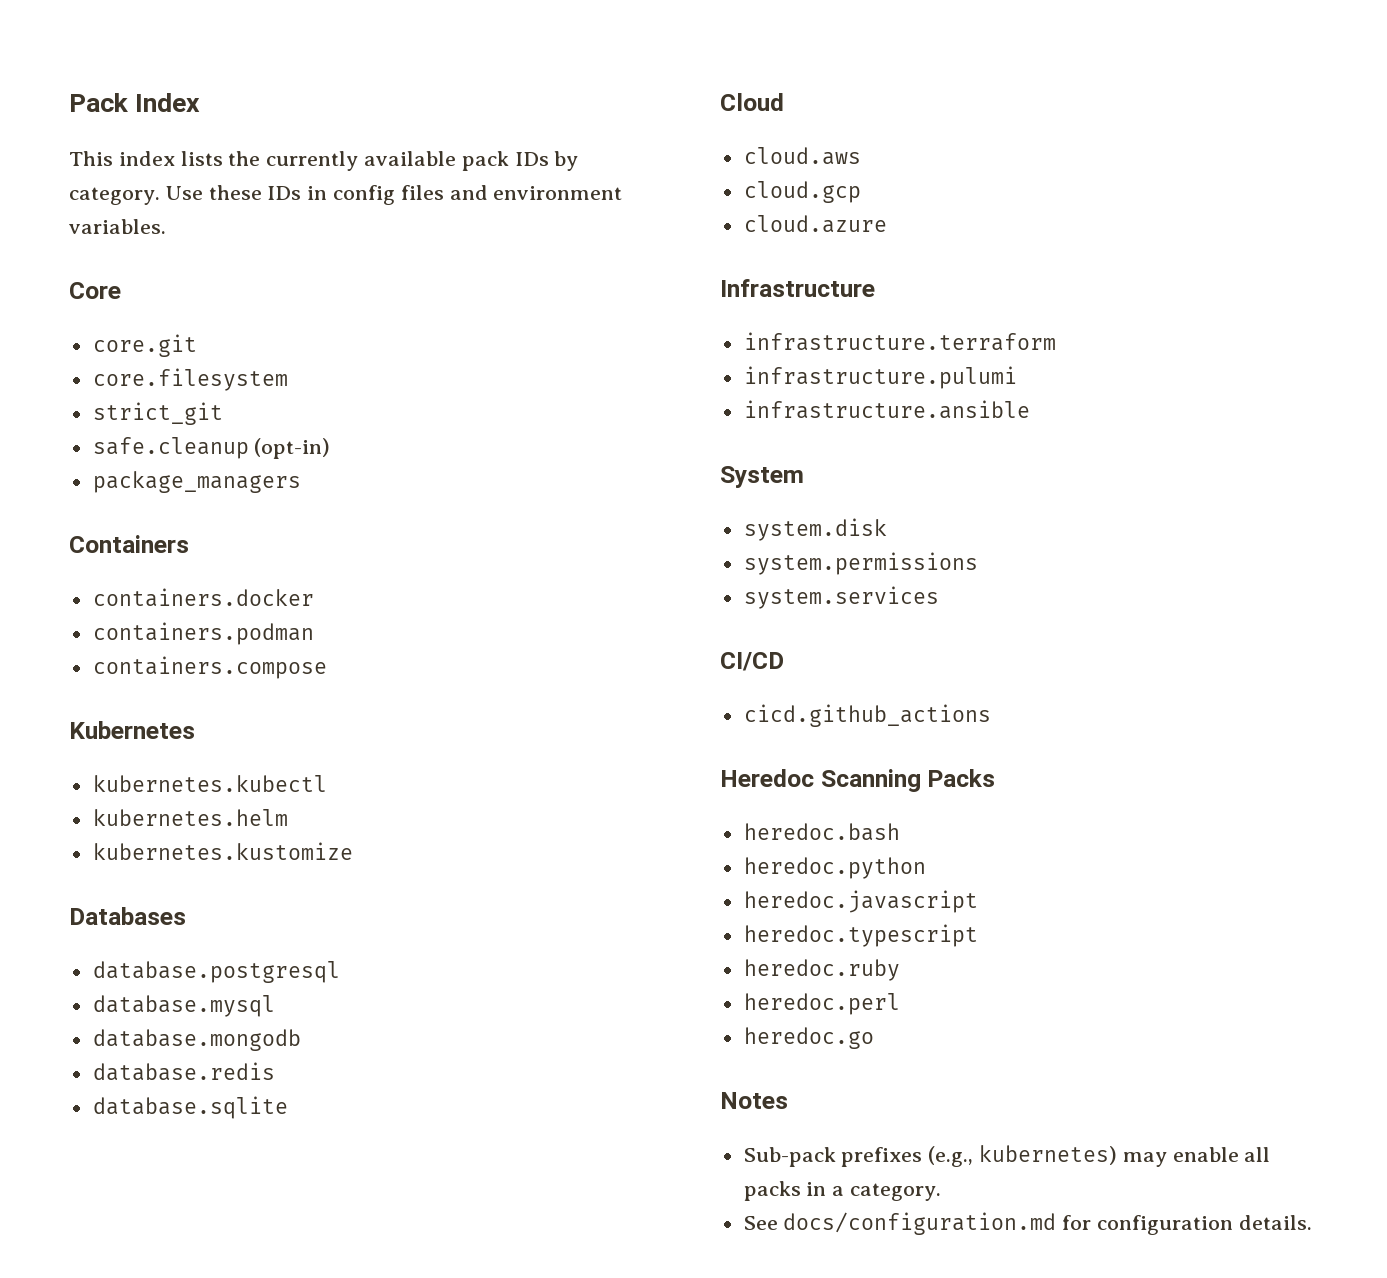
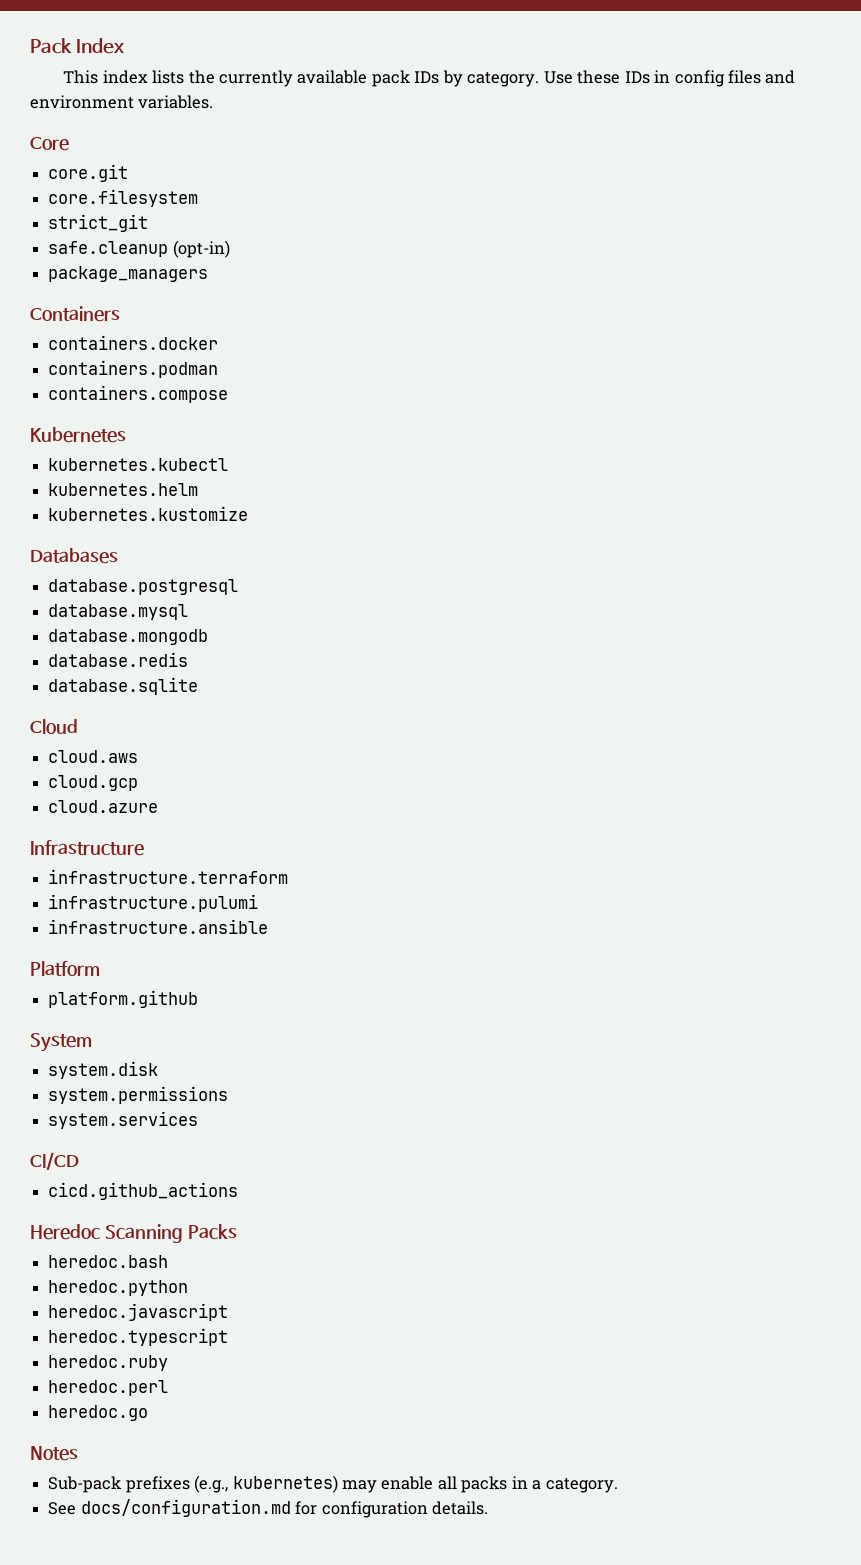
(1030, 409) none -> [30,961,100,976] [48,990,199,1008] // Platform // platform.github

